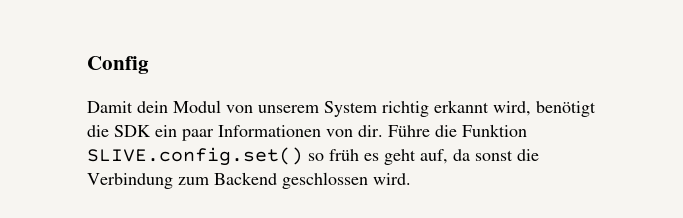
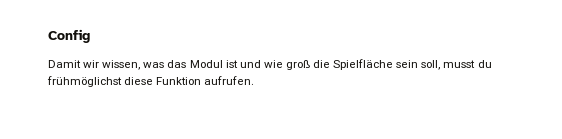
[137,100,596,117] [87,124,527,141] [87,147,539,166] [87,172,411,189] dein Modul von unserem System richtig erkannt wird, benötigt die SDK ein paar Informationen von dir. Führe die Funktion SLIVE.config.set() so früh es geht auf, da sonst die Verbindung zum Backend geschlossen wird. -> [83,59,492,70] [47,76,255,87] wir wissen, was das Modul ist und wie groß die Spielfläche sein soll, musst du frühmöglichst diese Funktion aufrufen.

